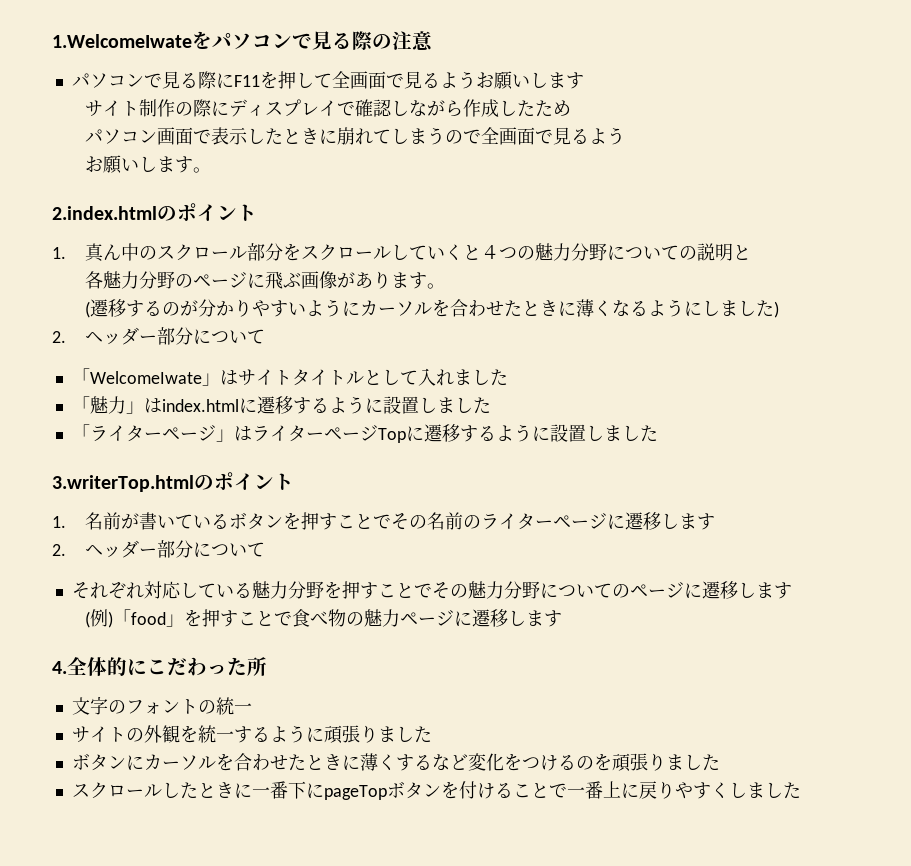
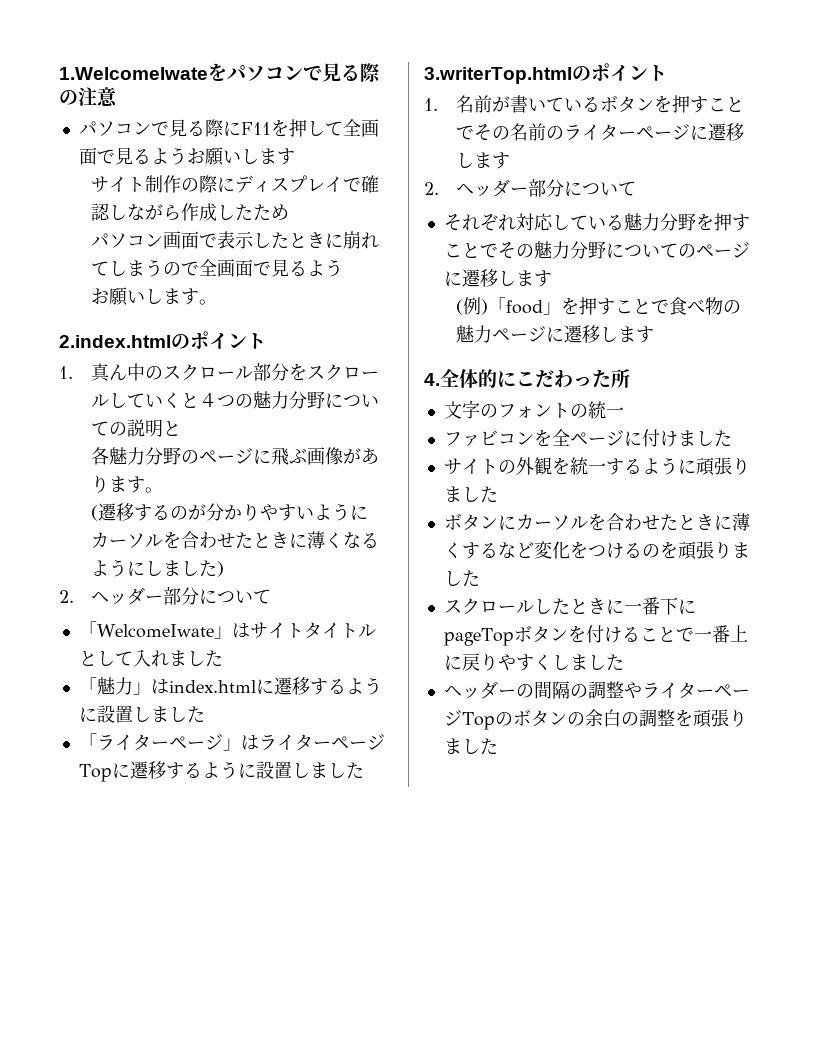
(252, 708) none -> [443,429,732,447] // ファビコンを全ページに付けました
(801, 790) none -> [443,681,750,699] [443,709,747,730] [443,738,498,755] // ヘッダーの間隔の調整やライターページTopのボタンの余白の調整を頑張りました

